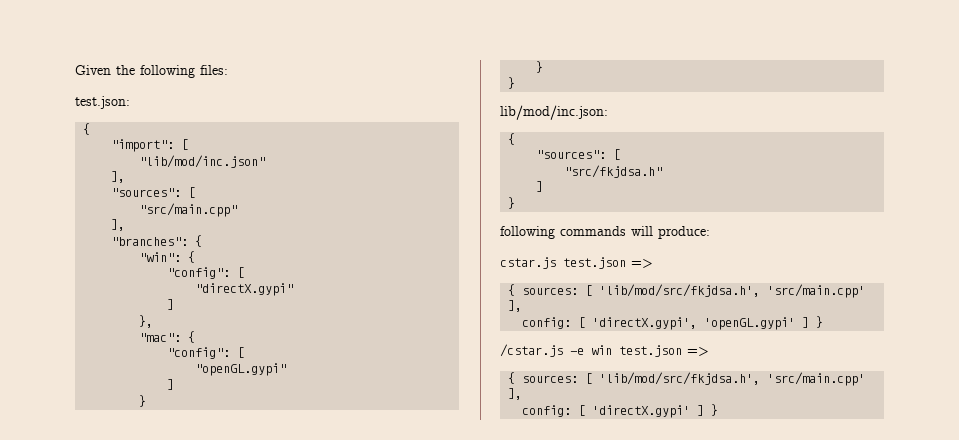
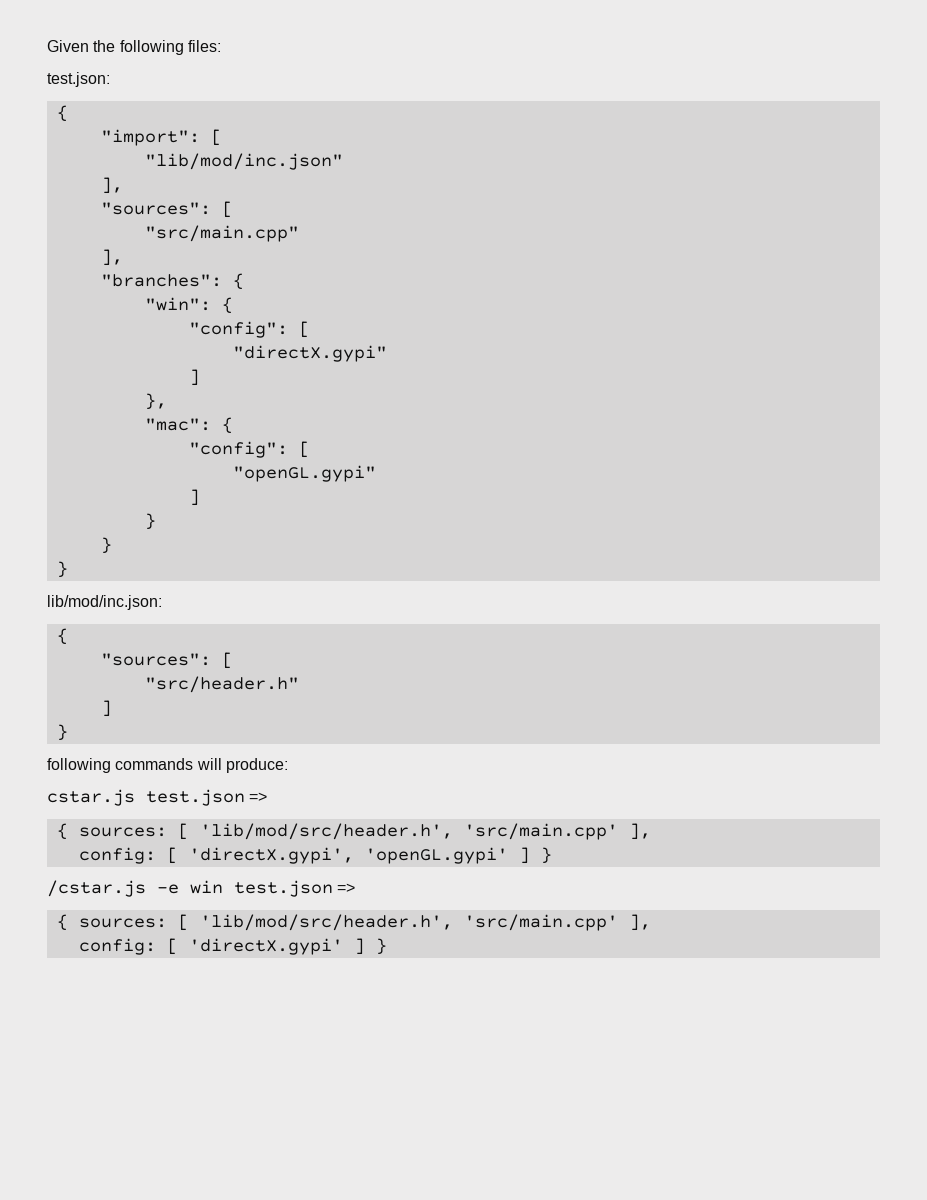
[564,165,663,178] "src/fkjdsa.h" -> [144,676,299,693] "src/header.h"
[599,284,761,297] 'lib/mod/src/fkjdsa.h', -> [199,823,453,840] 'lib/mod/src/header.h',
[599,372,761,385] 'lib/mod/src/fkjdsa.h', -> [199,914,453,931] 'lib/mod/src/header.h',

